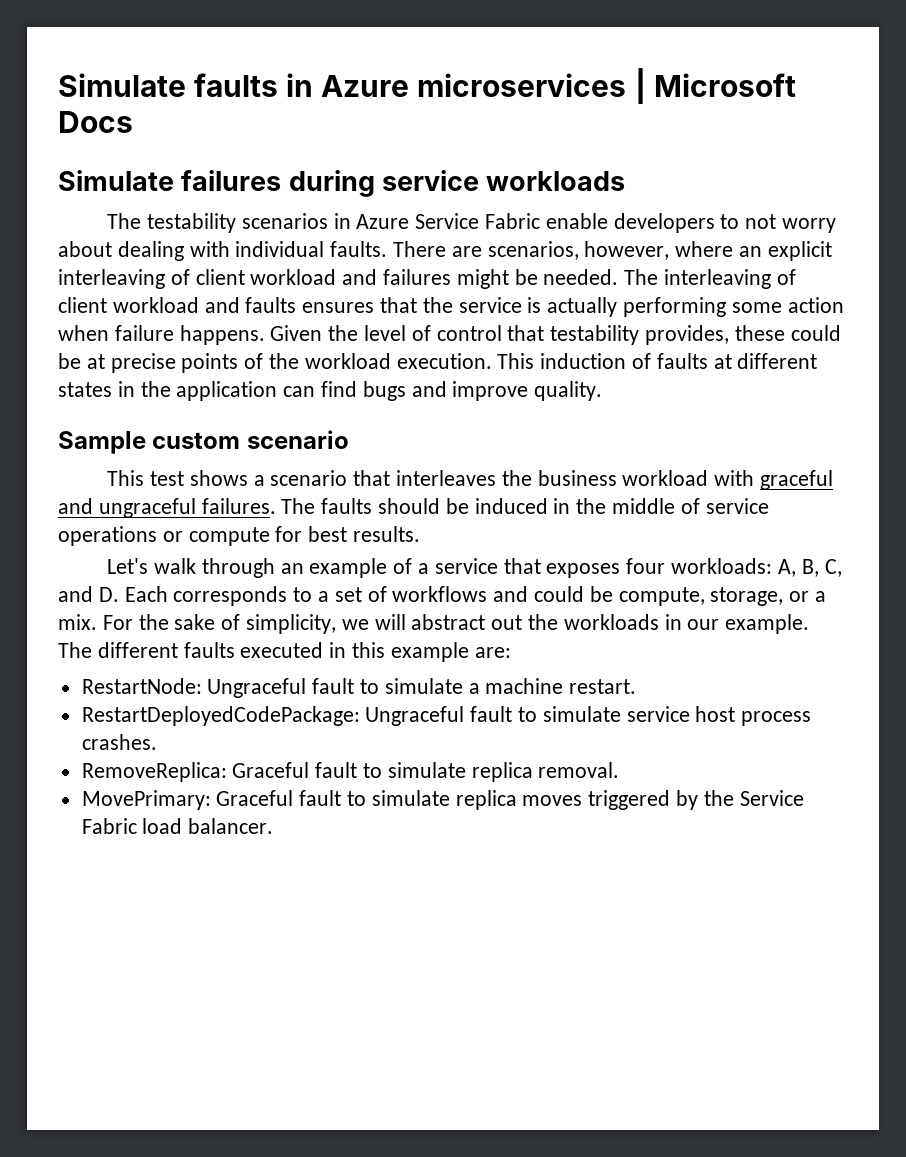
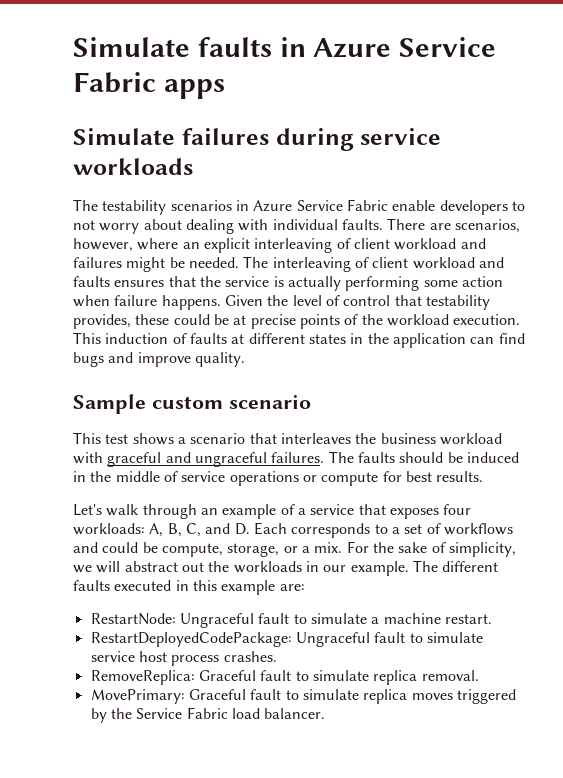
[417,68,796,104] [58,111,133,133] microservices | Microsoft Docs -> [399,37,497,57] [73,72,225,99] Service Fabric apps

